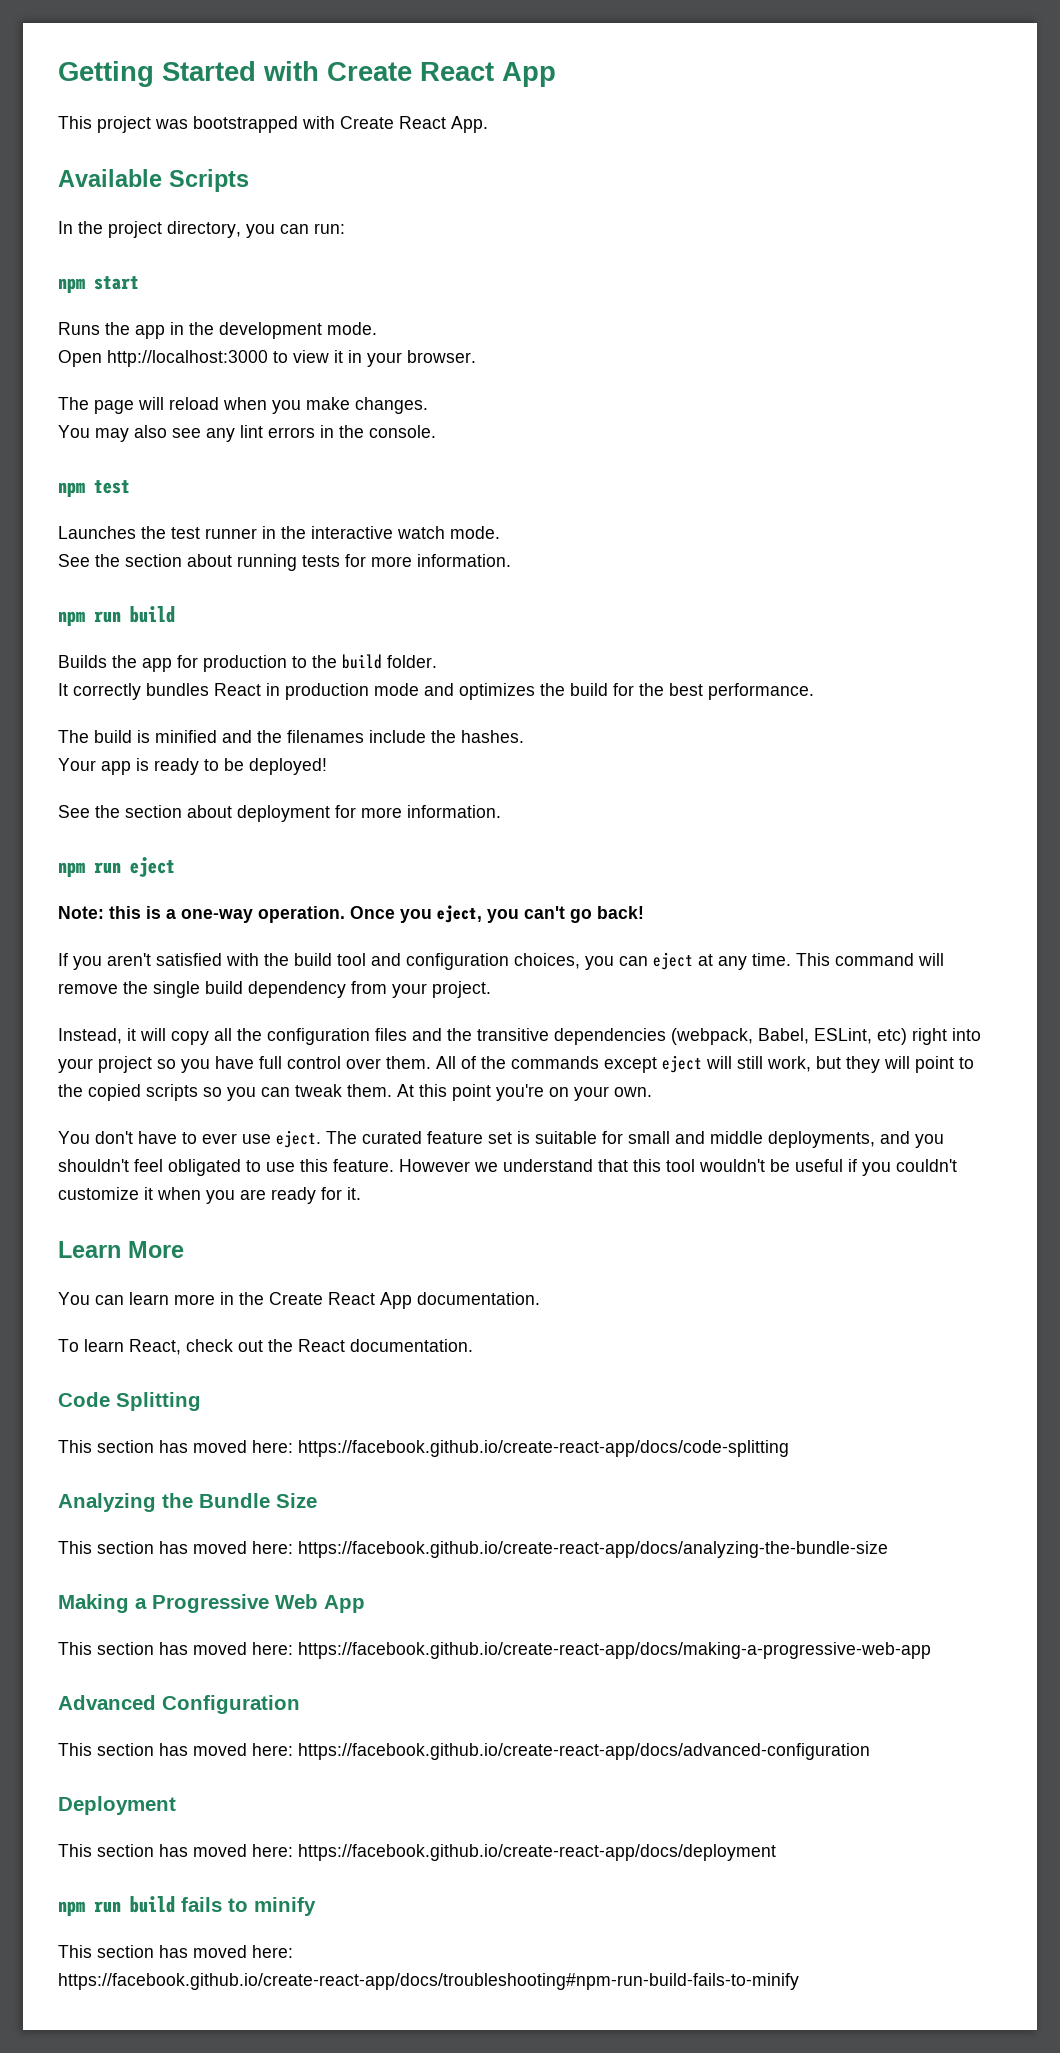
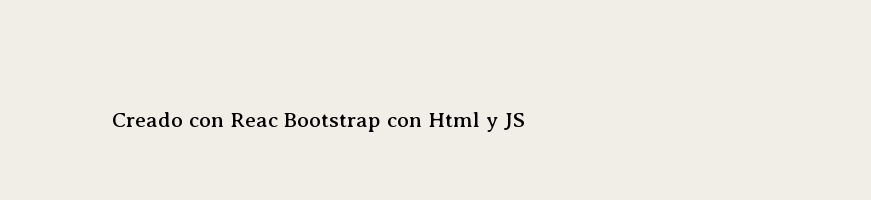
[58,61,556,87] [58,116,488,133] [58,169,249,192] [58,221,345,238] [58,276,139,293] [58,322,377,339] [58,350,476,367] [58,397,428,414] [58,425,436,442] [58,480,130,497] [58,526,500,539] [58,554,511,571] [58,606,175,626] [58,654,437,672] [58,683,814,700] [58,730,524,743] [58,758,327,775] [58,805,501,822] [58,857,175,877] [58,905,644,923] [58,952,944,970] [58,981,491,998] [58,1028,981,1045] [58,1055,974,1073] [58,1084,652,1101] [58,1130,944,1148] [58,1159,957,1176] [58,1187,361,1204] [58,1241,184,1258] [58,1292,540,1309] [58,1339,473,1355] [58,1392,201,1411] [58,1440,789,1457] [58,1493,317,1512] [58,1541,888,1558] [58,1594,365,1613] [58,1642,931,1659] [58,1695,300,1714] [58,1743,870,1760] [58,1796,176,1815] [58,1844,776,1861] [58,1896,316,1916] [58,1945,293,1958] [58,1973,799,1990] Getting Started with Create React App // This project was bootstrapped with Create React App. // Available Scripts // In the project directory, you can run: // npm start // Runs the app in the development mode. // Open http://localhost:3000 to view it in your browser. // The page will reload when you make changes. // You may also see any lint errors in the console. // npm test // Launches the test runner in the interactive watch mode. // See the section about running tests for more information. // npm run build // Builds the app for production to the build folder. // It correctly bundles React in production mode and optimizes the build for the best performance. // The build is minified and the filenames include the hashes. // Your app is ready to be deployed! // See the section about deployment for more information. // npm run eject // Note: this is a one-way operation. Once you eject, you can't go back! // If you aren't satisfied with the build tool and configuration choices, you can eject at any time. This command will remove the single build dependency from your project. // Instead, it will copy all the configuration files and the transitive dependencies (webpack, Babel, ESLint, etc) right into your project so you have full control over them. All of the commands except eject will still work, but they will point to the copied scripts so you can tweak them. At this point you're on your own. // You don't have to ever use eject. The curated feature set is suitable for small and middle deployments, and you shouldn't feel obligated to use this feature. However we understand that this tool wouldn't be useful if you couldn't customize it when you are ready for it. // Learn More // You can learn more in the Create React App documentation. // To learn React, check out the React documentation. // Code Splitting // This section has moved here: https://facebook.github.io/create-react-app/docs/code-splitting // Analyzing the Bundle Size // This section has moved here: https://facebook.github.io/create-react-app/docs/analyzing-the-bundle-size // Making a Progressive Web App // This section has moved here: https://facebook.github.io/create-react-app/docs/making-a-progressive-web-app // Advanced Configuration // This section has moved here: https://facebook.github.io/create-react-app/docs/advanced-configuration // Deployment // This section has moved here: https://facebook.github.io/create-react-app/docs/deployment // npm run build fails to minify // This section has moved here: https://facebook.github.io/create-react-app/docs/troubleshooting#npm-run-build-fails-to-minify -> [112,112,525,132] Creado con Reac Bootstrap con Html y JS

